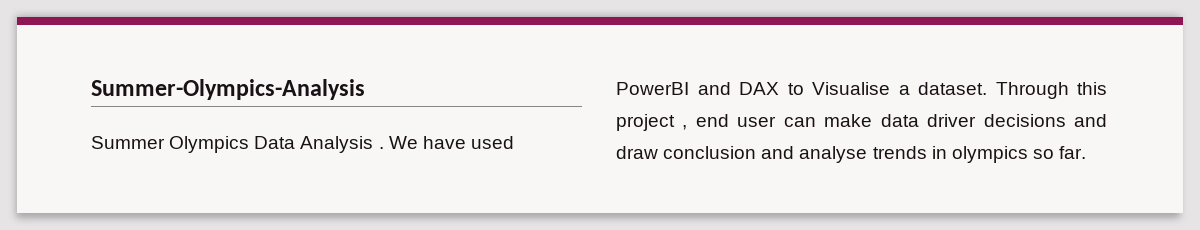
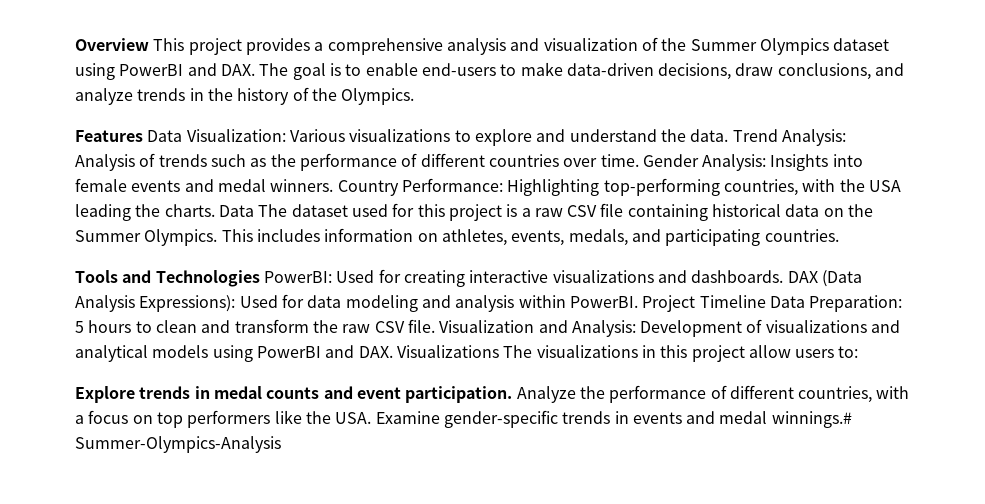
[91,79,365,100] [91,136,514,153] [616,82,1107,99] [616,114,1107,131] [616,146,1087,163] Summer-Olympics-Analysis // Summer Olympics Data Analysis . We have used PowerBI and DAX to Visualise a dataset. Through this project , end user can make data driver decisions and draw conclusion and analyse trends in olympics so far. -> [75,37,890,55] [75,62,905,80] [75,87,415,105] [75,129,846,146] [75,153,863,171] [75,178,901,196] [75,203,874,221] [75,228,839,246] [75,269,862,287] [75,294,903,312] [75,319,901,337] [75,345,859,362] [75,385,910,403] [75,410,852,428] [75,436,281,453] Overview This project provides a comprehensive analysis and visualization of the Summer Olympics dataset using PowerBI and DAX. The goal is to enable end-users to make data-driven decisions, draw conclusions, and analyze trends in the history of the Olympics. // Features Data Visualization: Various visualizations to explore and understand the data. Trend Analysis: Analysis of trends such as the performance of different countries over time. Gender Analysis: Insights into female events and medal winners. Country Performance: Highlighting top-performing countries, with the USA leading the charts. Data The dataset used for this project is a raw CSV file containing historical data on the Summer Olympics. This includes information on athletes, events, medals, and participating countries. // Tools and Technologies PowerBI: Used for creating interactive visualizations and dashboards. DAX (Data Analysis Expressions): Used for data modeling and analysis within PowerBI. Project Timeline Data Preparation: 5 hours to clean and transform the raw CSV file. Visualization and Analysis: Development of visualizations and analytical models using PowerBI and DAX. Visualizations The visualizations in this project allow users to: // Explore trends in medal counts and event participation. Analyze the performance of different countries, with a focus on top performers like the USA. Examine gender-specific trends in events and medal winnings.# Summer-Olympics-Analysis

